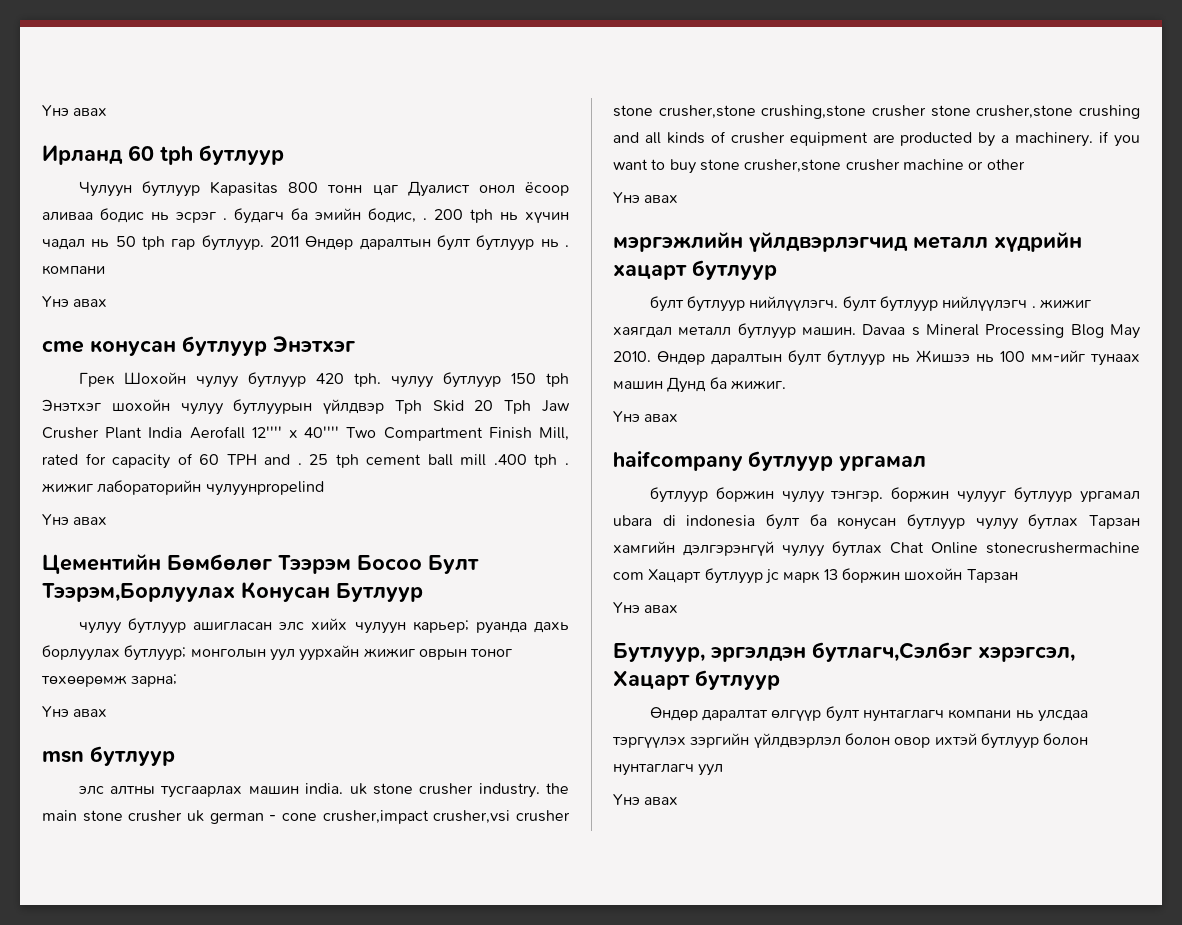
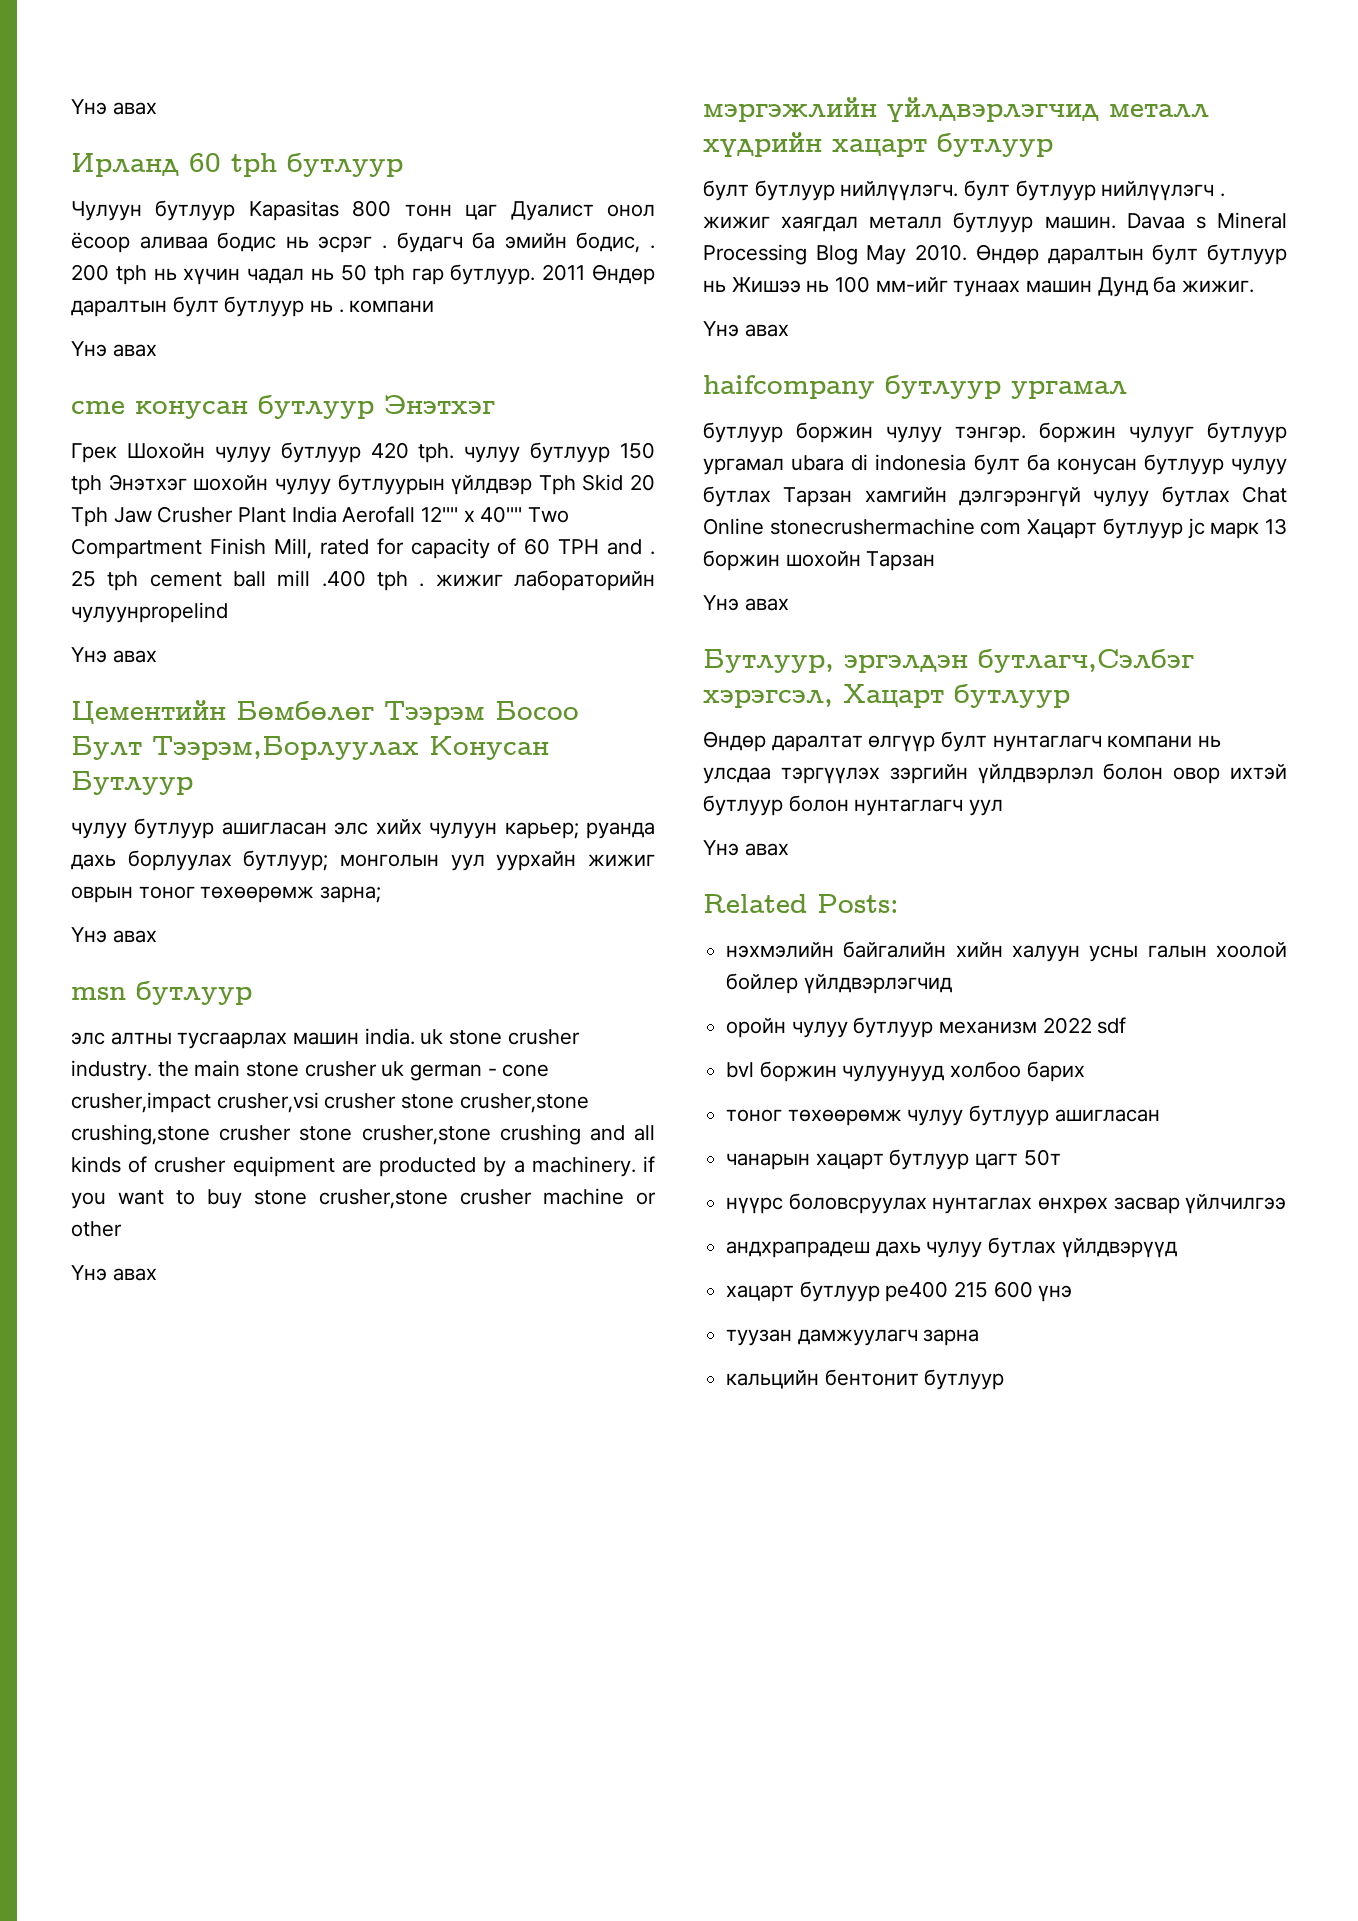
(679, 801) none -> [703,894,899,913] [726,941,1287,962] [726,973,952,994] [726,1017,1127,1038] [726,1061,1085,1082] [726,1105,1160,1126] [726,1149,1061,1170] [726,1193,1287,1214] [726,1237,1177,1258] [726,1281,1073,1302] [726,1329,980,1346] [726,1369,1005,1390] // Related Posts: // нэхмэлийн байгалийн хийн халуун усны галын хоолой бойлер үйлдвэрлэгчид // оройн чулуу бутлуур механизм 2022 sdf // bvl боржин чулуунууд холбоо барих // тоног төхөөрөмж чулуу бутлуур ашигласан // чанарын хацарт бутлуур цагт 50т // нүүрс боловсруулах нунтаглах өнхрөх засвар үйлчилгээ // андхрапрадеш дахь чулуу бутлах үйлдвэрүүд // хацарт бутлуур pe400 215 600 үнэ // туузан дамжуулагч зарна // кальцийн бентонит бутлуур

